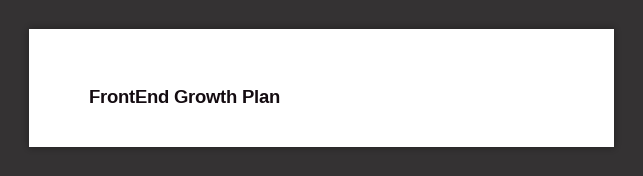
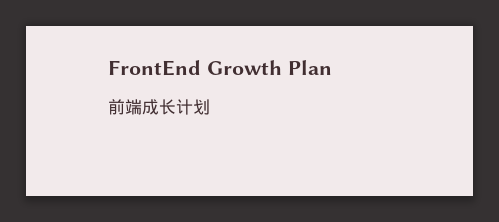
(280, 96) none -> [108,99,210,115] // 前端成长计划

